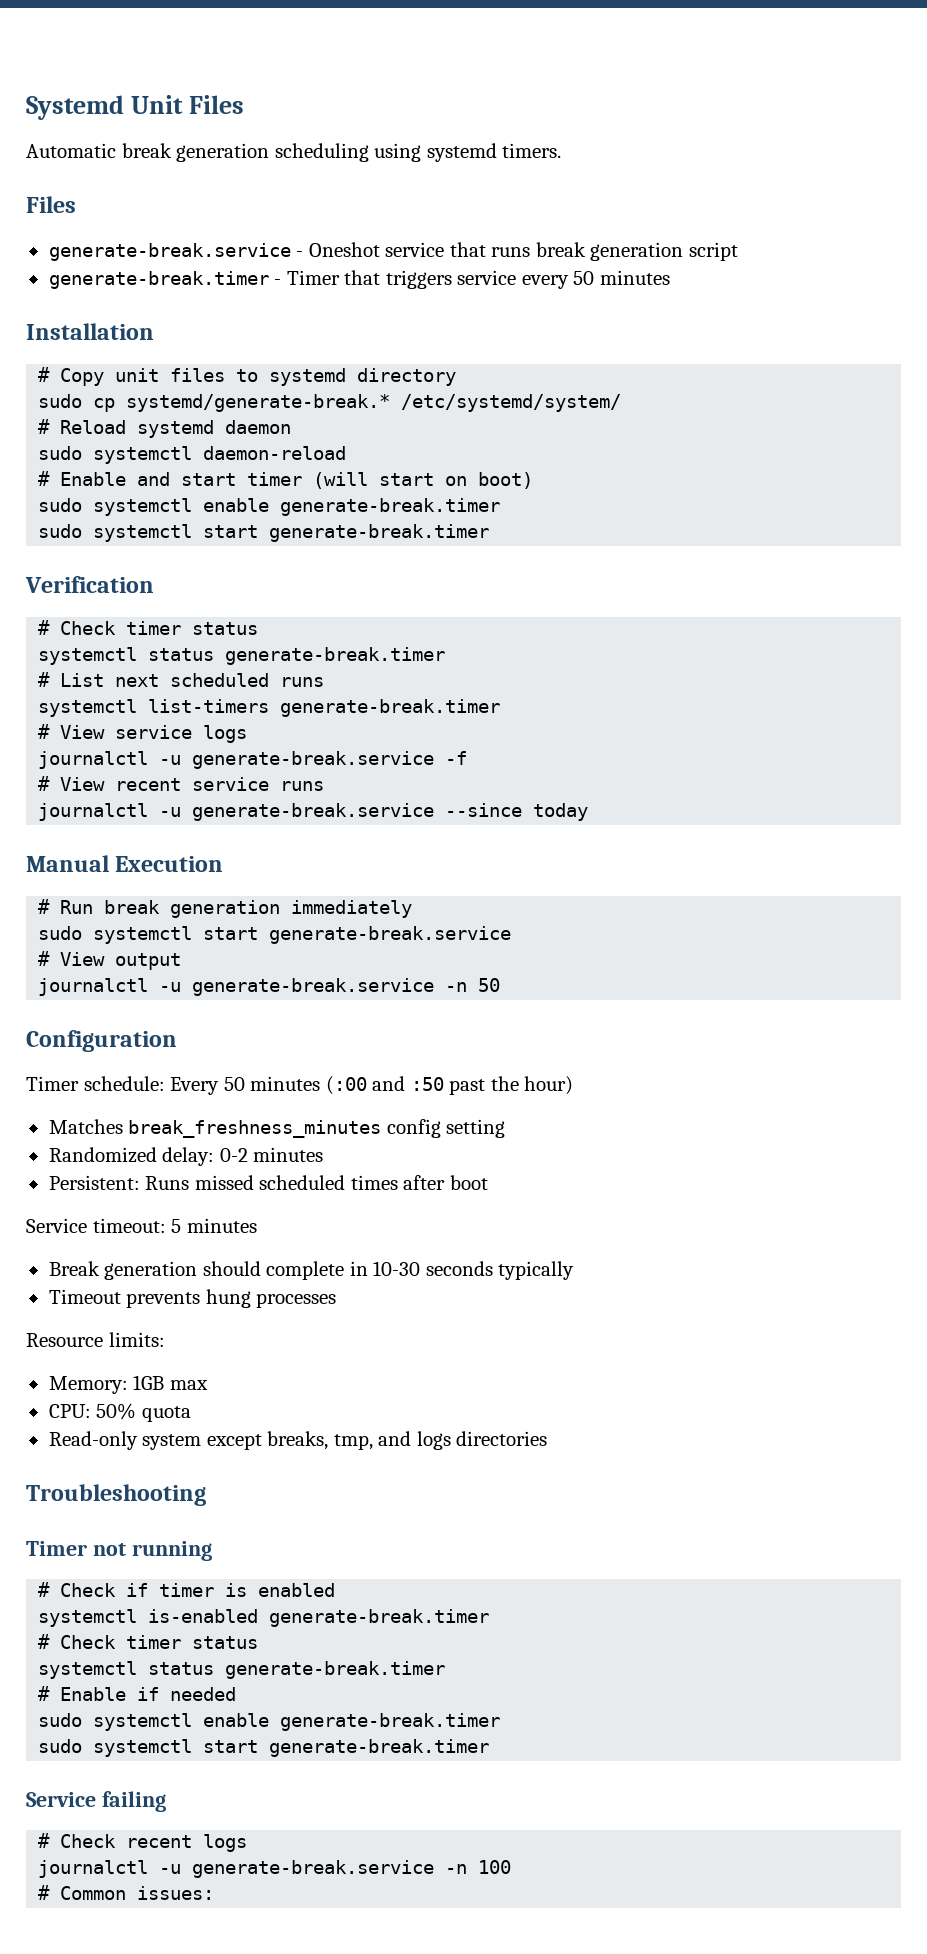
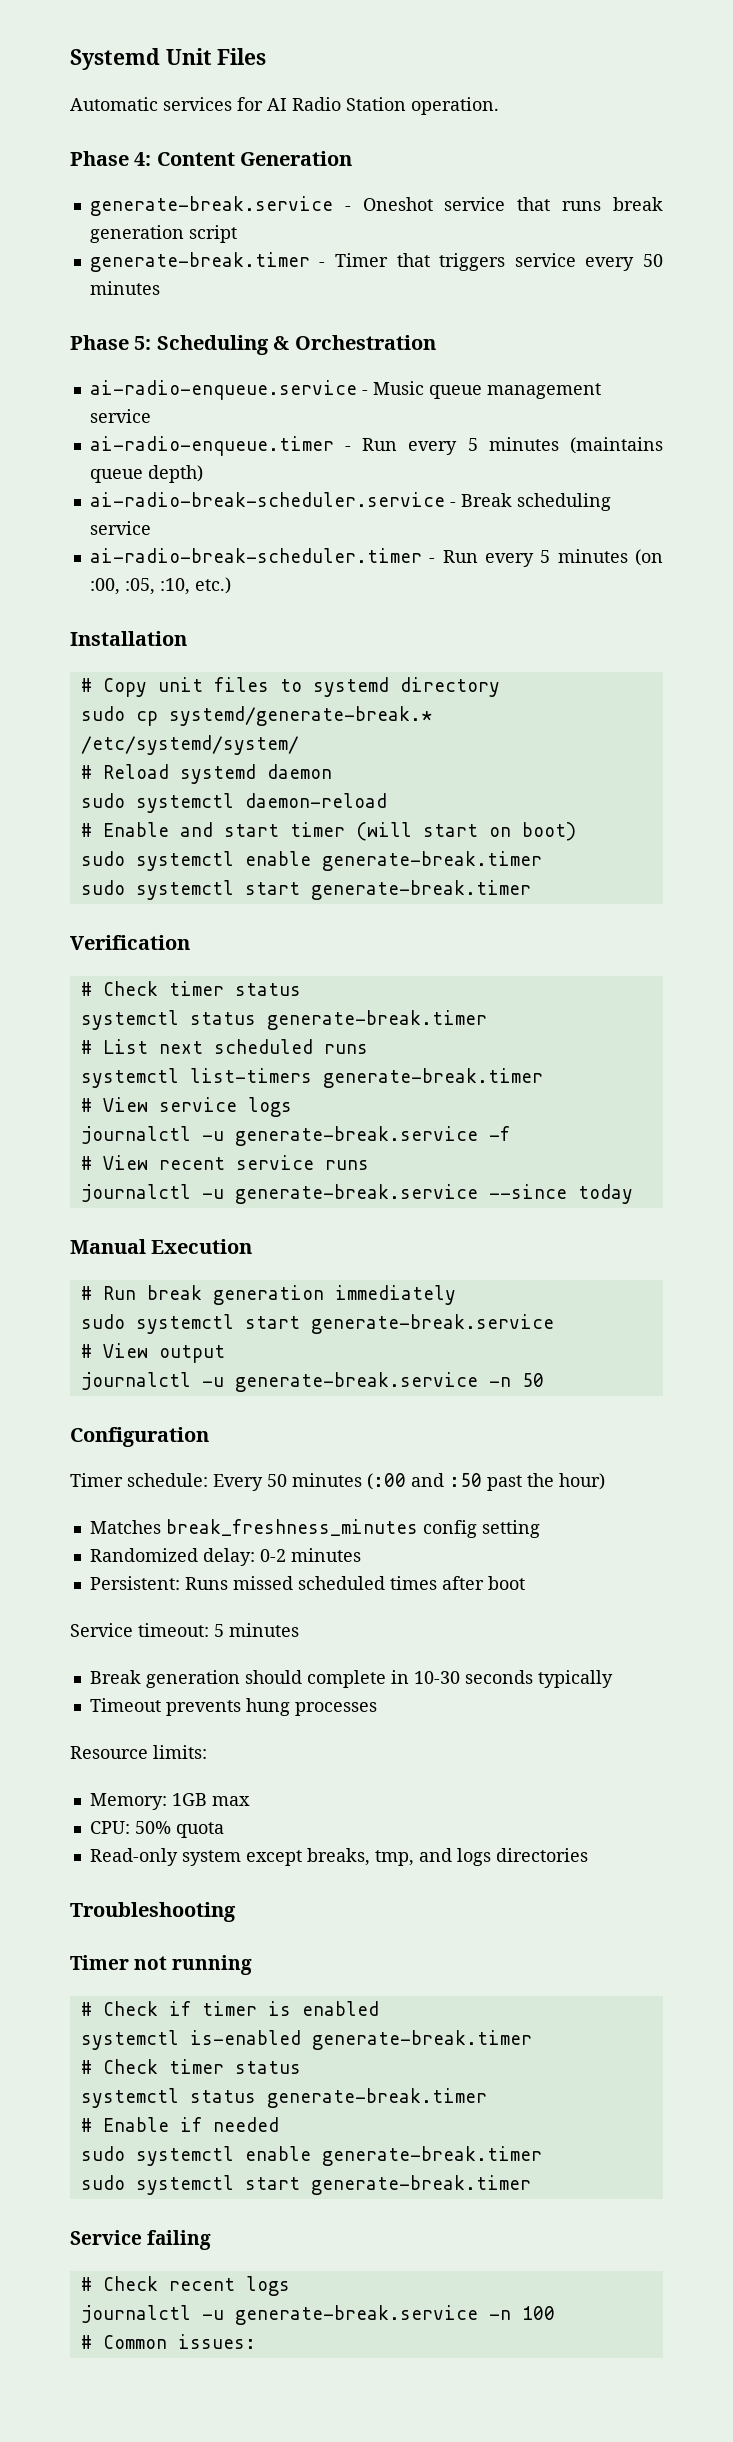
[121,143,562,162] [26,196,76,213] break generation scheduling using systemd timers. // Files -> [163,97,499,115] [70,151,353,166] services for AI Radio Station operation. // Phase 4: Content Generation
(670, 277) none -> [70,335,436,355] [89,380,601,400] [89,409,151,423] [89,436,663,456] [89,465,203,483] [89,492,611,511] [89,521,151,535] [89,548,664,567] [89,577,231,595] // Phase 5: Scheduling & Orchestration // ai-radio-enqueue.service - Music queue management service // ai-radio-enqueue.timer - Run every 5 minutes (maintains queue depth) // ai-radio-break-scheduler.service - Break scheduling service // ai-radio-break-scheduler.timer - Run every 5 minutes (on :00, :05, :10, etc.)

